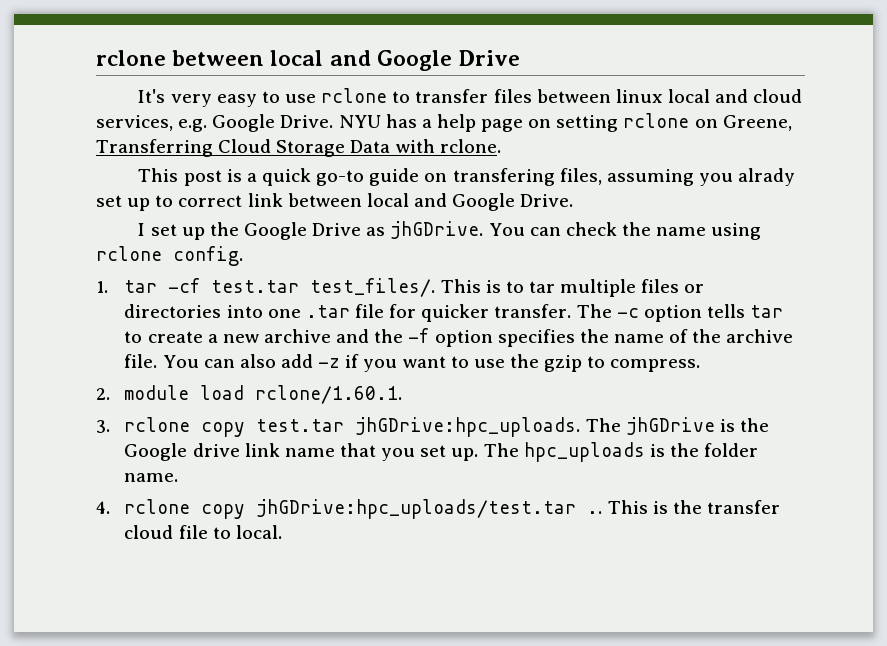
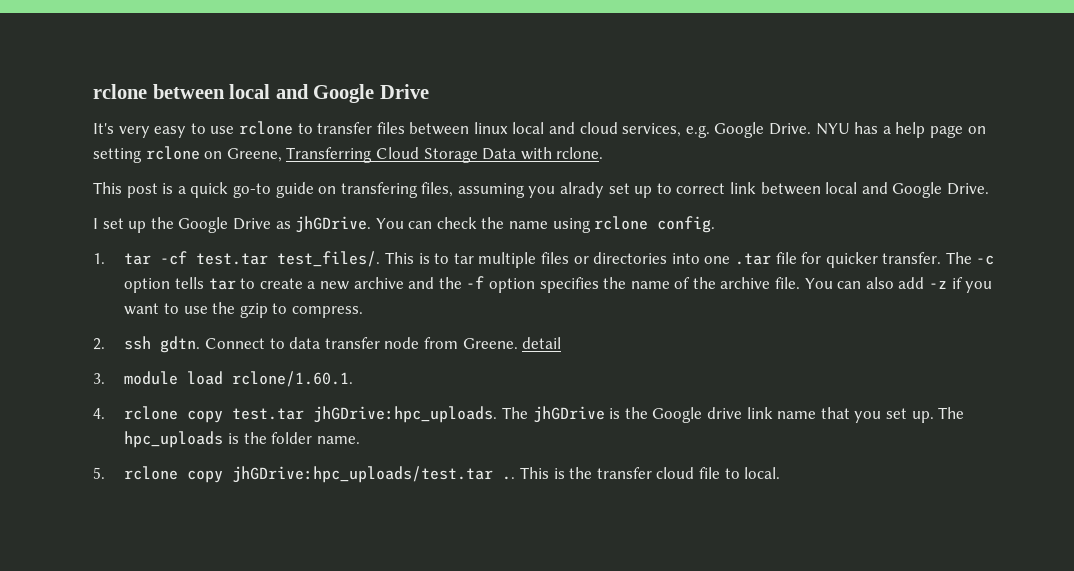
(110, 394) none -> [124,336,562,353] [93,373,105,384] ssh gdtn. Connect to data transfer node from Greene. detail // 3.
[96,420,110,433] 3. -> [93,408,105,419] 4.
[96,501,110,514] 4. -> [93,467,105,479] 5.

